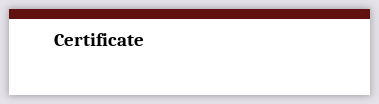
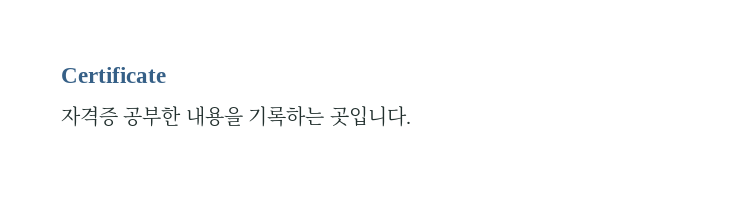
(144, 39) none -> [61,106,411,127] // 자격증 공부한 내용을 기록하는 곳입니다.

